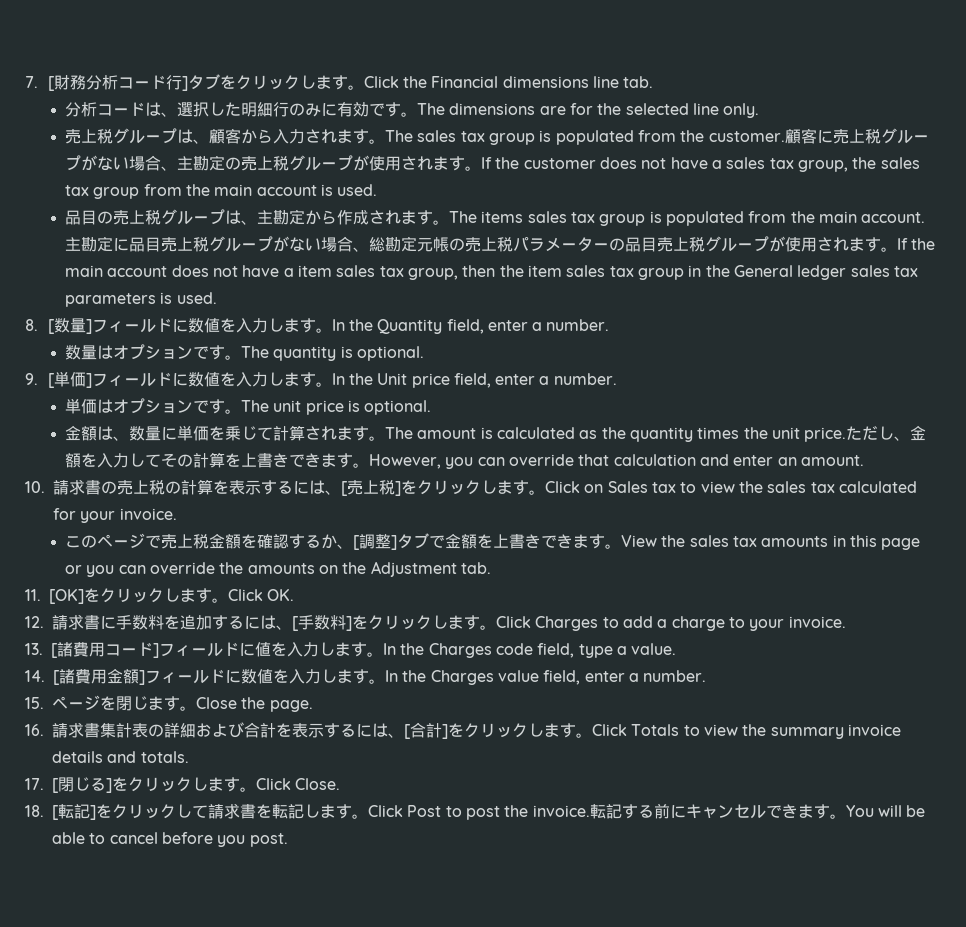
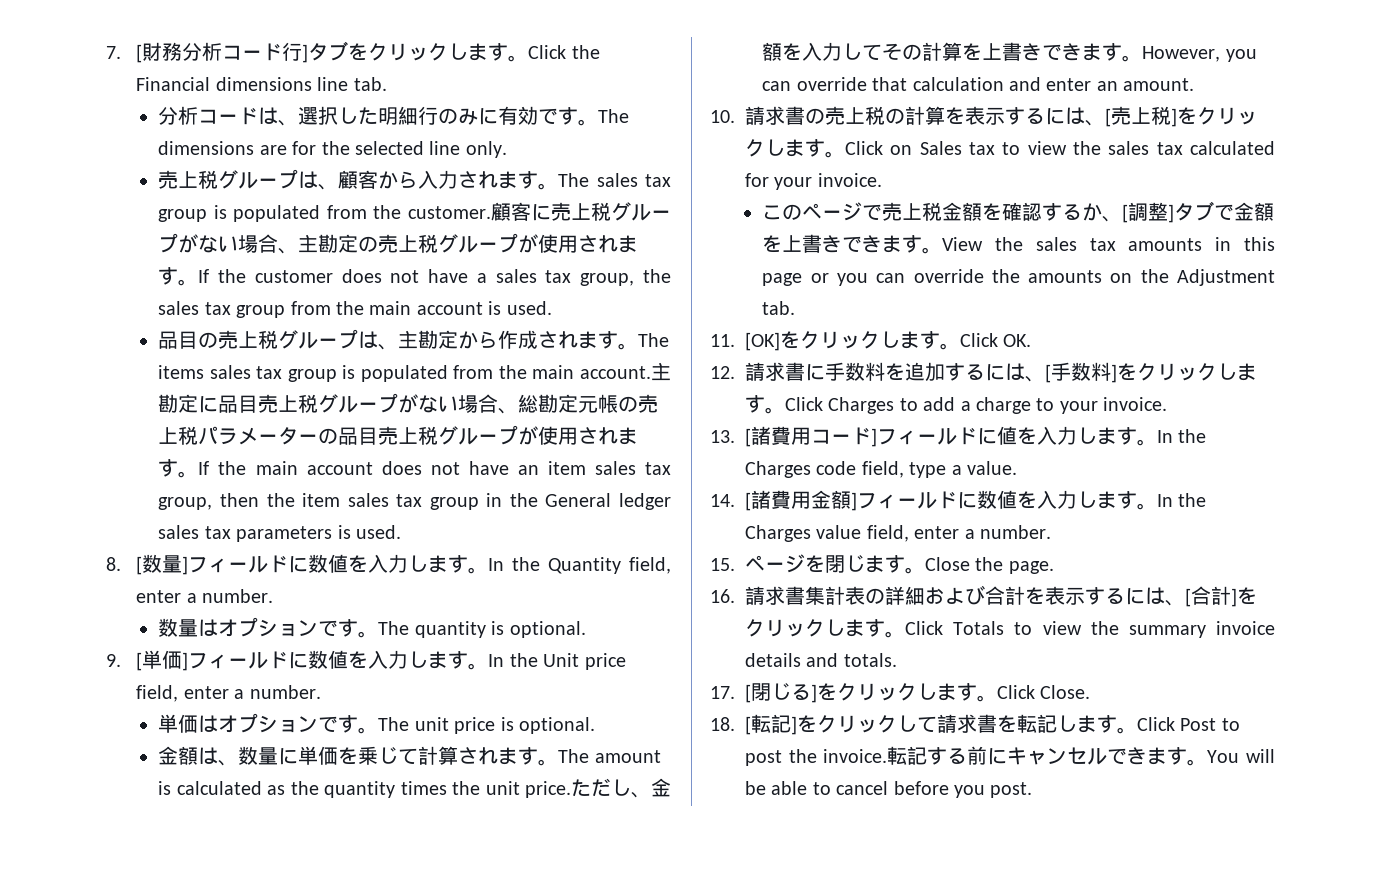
[283,268,294,277] a -> [517,465,539,475] an

